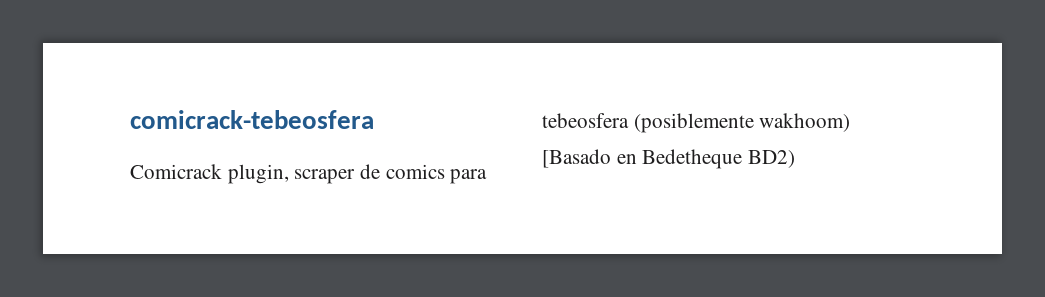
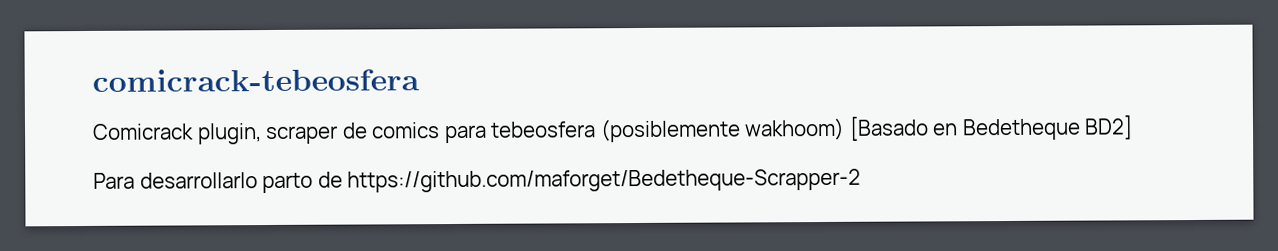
[748,150,796,168] BD2) -> [1084,115,1134,140] [93,168,862,194] BD2] // Para desarrollarlo parto de https://github.com/maforget/Bedetheque-Scrapper-2

